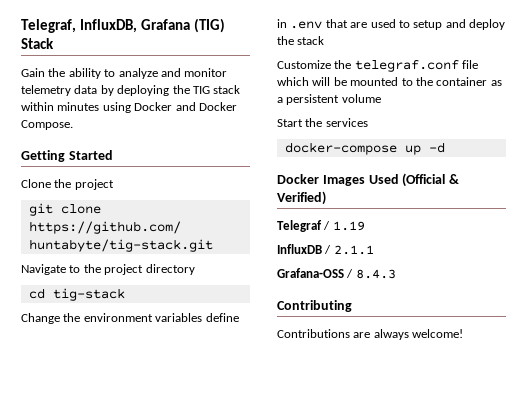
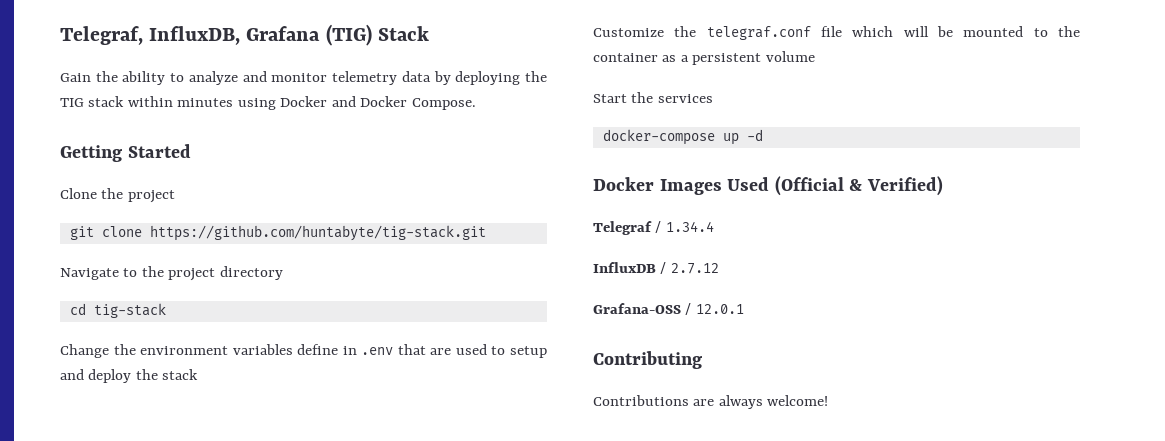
[332,221,365,231] 1.19 -> [665,221,714,232] 1.34.4
[333,245,374,255] 2.1.1 -> [670,263,719,274] 2.7.12
[355,269,396,279] 8.4.3 -> [695,304,744,314] 12.0.1

